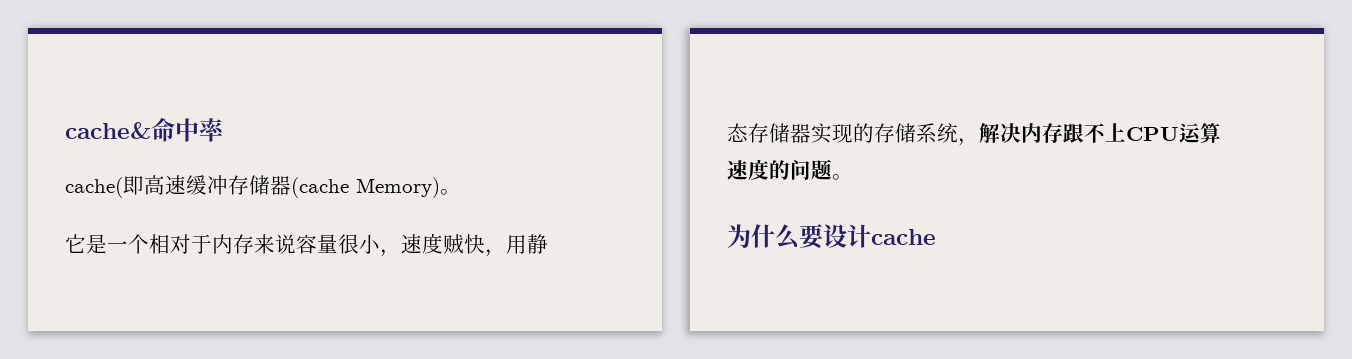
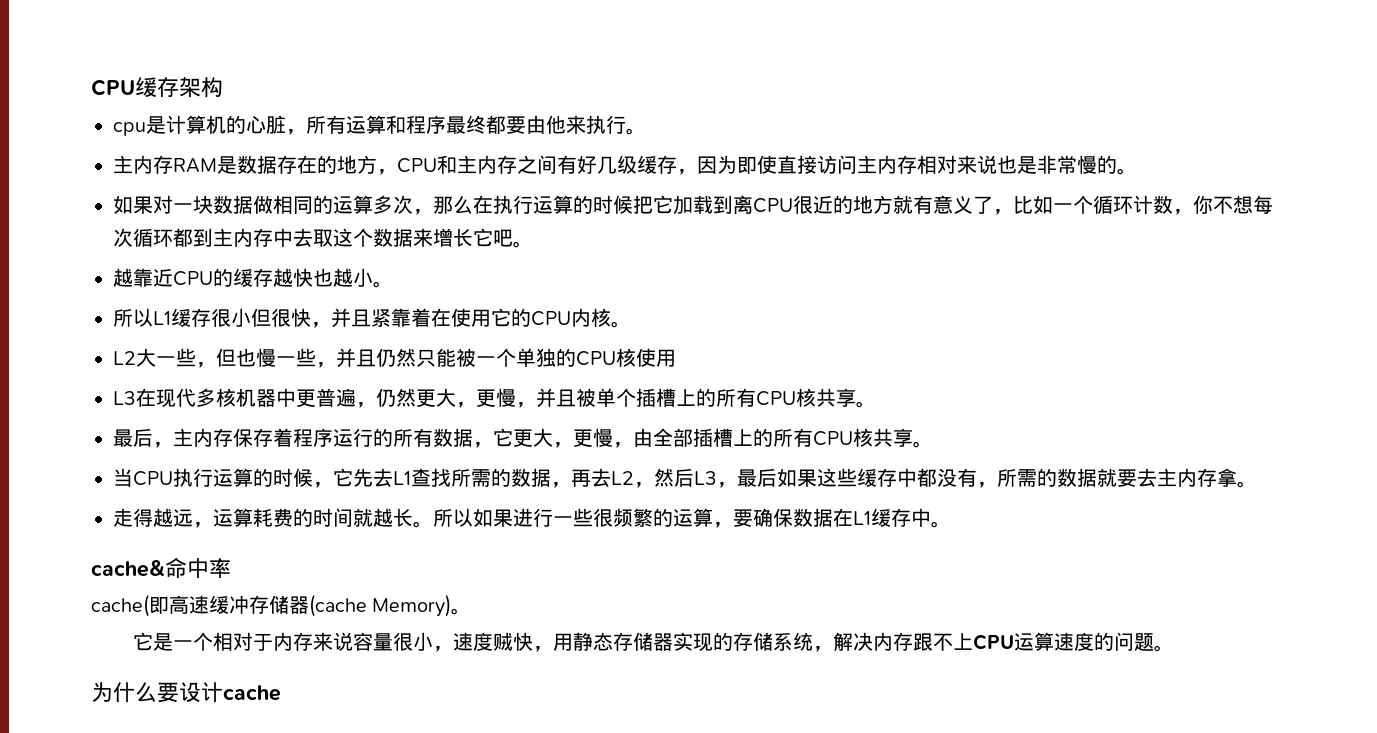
(65, 130) none -> [91,77,223,98] [113,115,646,136] [113,155,1137,175] [113,195,1273,215] [113,228,533,248] [113,268,393,288] [113,308,631,328] [113,348,676,368] [113,388,876,408] [113,428,933,448] [113,468,1257,488] [113,508,951,528] CPU缓存架构 // cpu是计算机的心脏，所有运算和程序最终都要由他来执行。 // 主内存RAM是数据存在的地方，CPU和主内存之间有好几级缓存，因为即使直接访问主内存相对来说也是非常慢的。 // 如果对一块数据做相同的运算多次，那么在执行运算的时候把它加载到离CPU很近的地方就有意义了，比如一个循环计数，你不想每次循环都到主内存中去取这个数据来增长它吧。 // 越靠近CPU的缓存越快也越小。 // 所以L1缓存很小但很快，并且紧靠着在使用它的CPU内核。 // L2大一些，但也慢一些，并且仍然只能被一个单独的CPU核使用 // L3在现代多核机器中更普遍，仍然更大，更慢，并且被单个插槽上的所有CPU核共享。 // 最后，主内存保存着程序运行的所有数据，它更大，更慢，由全部插槽上的所有CPU核共享。 // 当CPU执行运算的时候，它先去L1查找所需的数据，再去L2，然后L3，最后如果这些缓存中都没有，所需的数据就要去主内存拿。 // 走得越远，运算耗费的时间就越长。所以如果进行一些很频繁的运算，要确保数据在L1缓存中。 //

